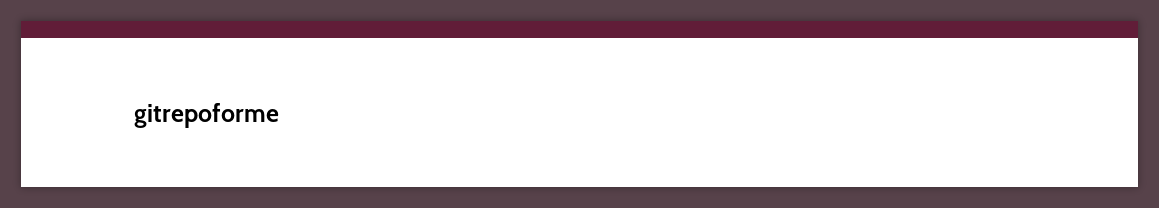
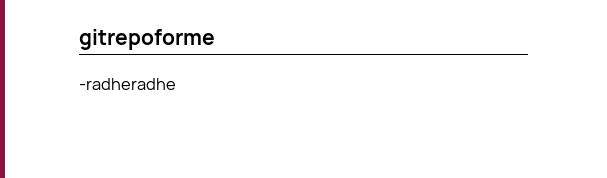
(279, 115) none -> [79,78,176,90] // -radheradhe

